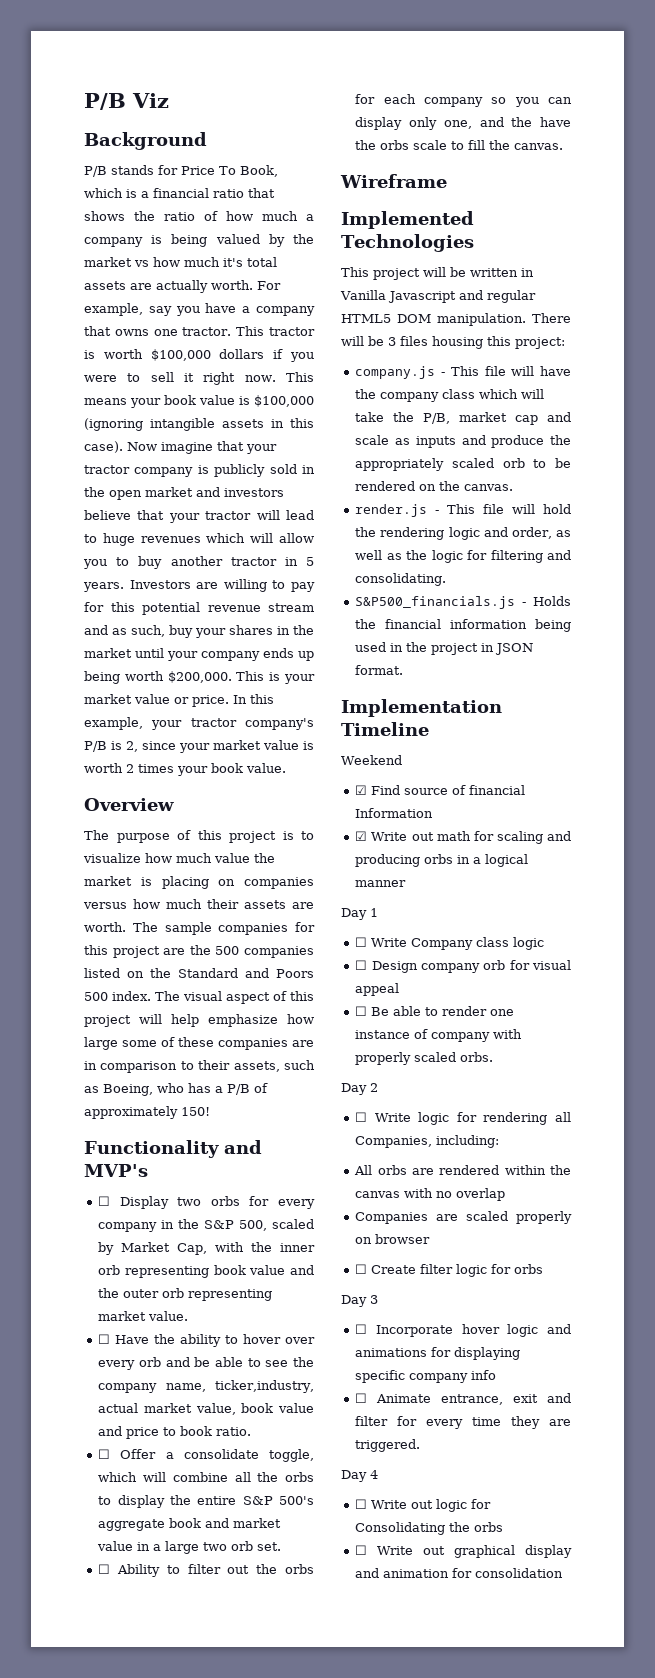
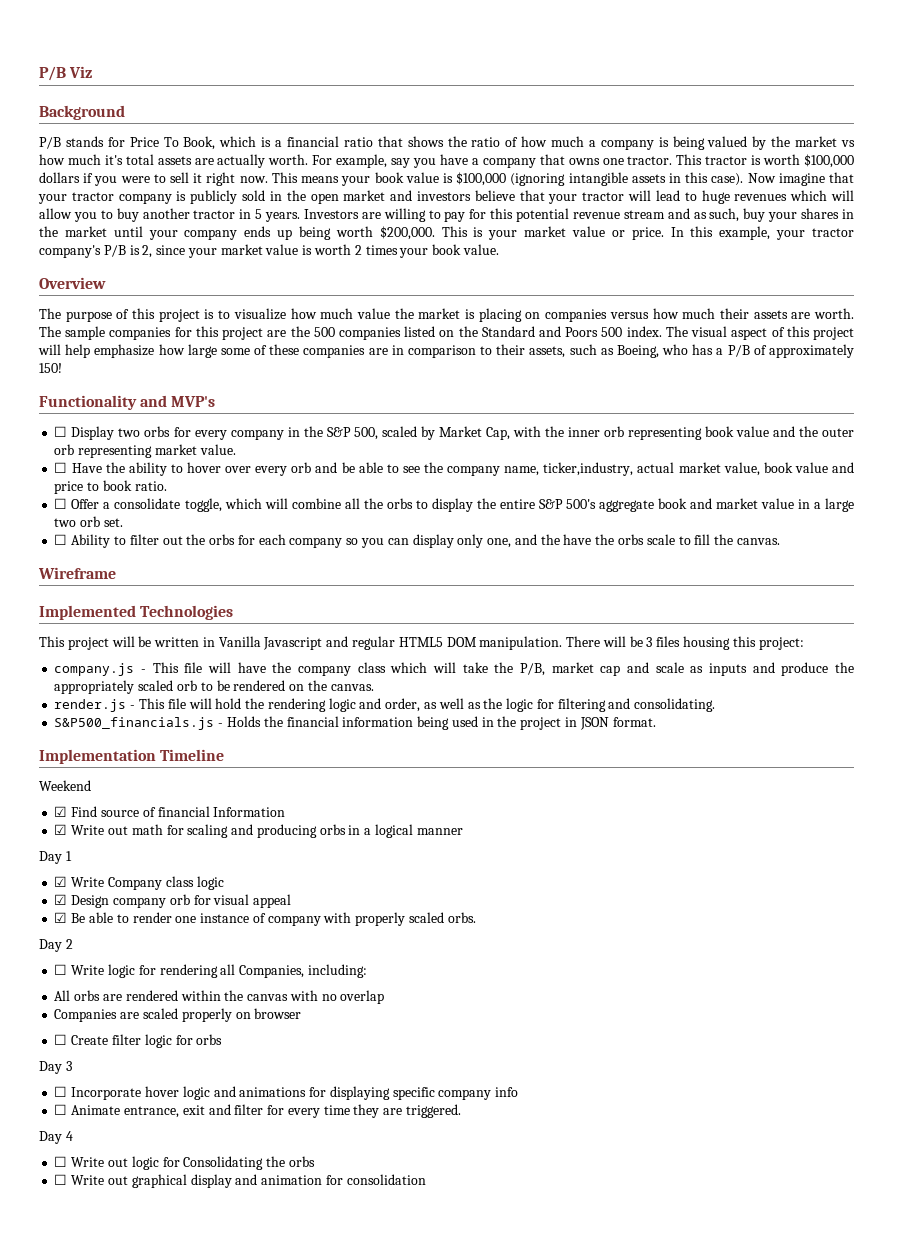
[355,937,368,947] ☐ -> [54,876,68,887] ☑
[355,960,368,970] ☐ -> [54,894,68,905] ☑
[355,1006,368,1016] ☐ -> [54,912,68,923] ☑

